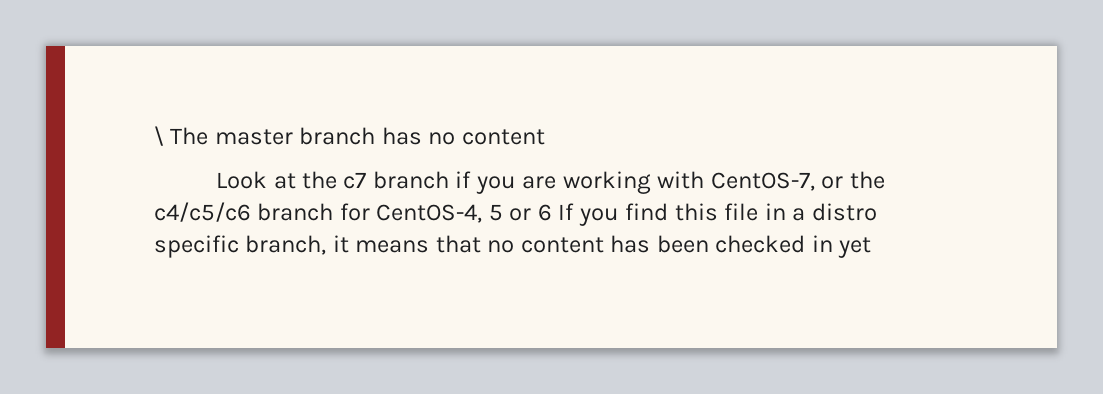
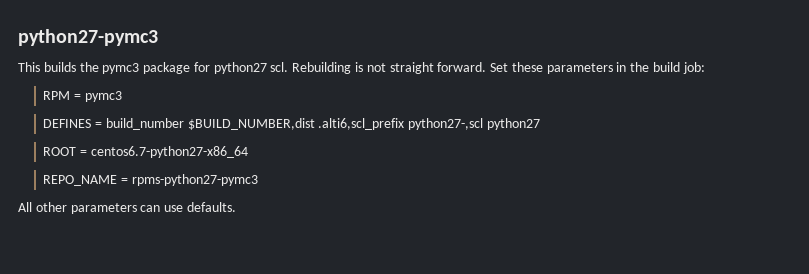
[154,126,545,146] [216,171,885,194] [154,202,877,226] [154,235,872,258] \ The master branch has no content // Look at the c7 branch if you are working with CentOS-7, or the c4/c5/c6 branch for CentOS-4, 5 or 6 If you find this file in a distro specific branch, it means that no content has been checked in yet -> [18,29,158,46] [18,62,705,74] [43,91,122,102] [43,118,541,130] [43,146,248,158] [43,174,258,186] [18,202,236,214] python27-pymc3 // This builds the pymc3 package for python27 scl. Rebuilding is not straight forward. Set these parameters in the build job: // RPM = pymc3 // DEFINES = build_number $BUILD_NUMBER,dist .alti6,scl_prefix python27-,scl python27 // ROOT = centos6.7-python27-x86_64 // REPO_NAME = rpms-python27-pymc3 // All other parameters can use defaults.

